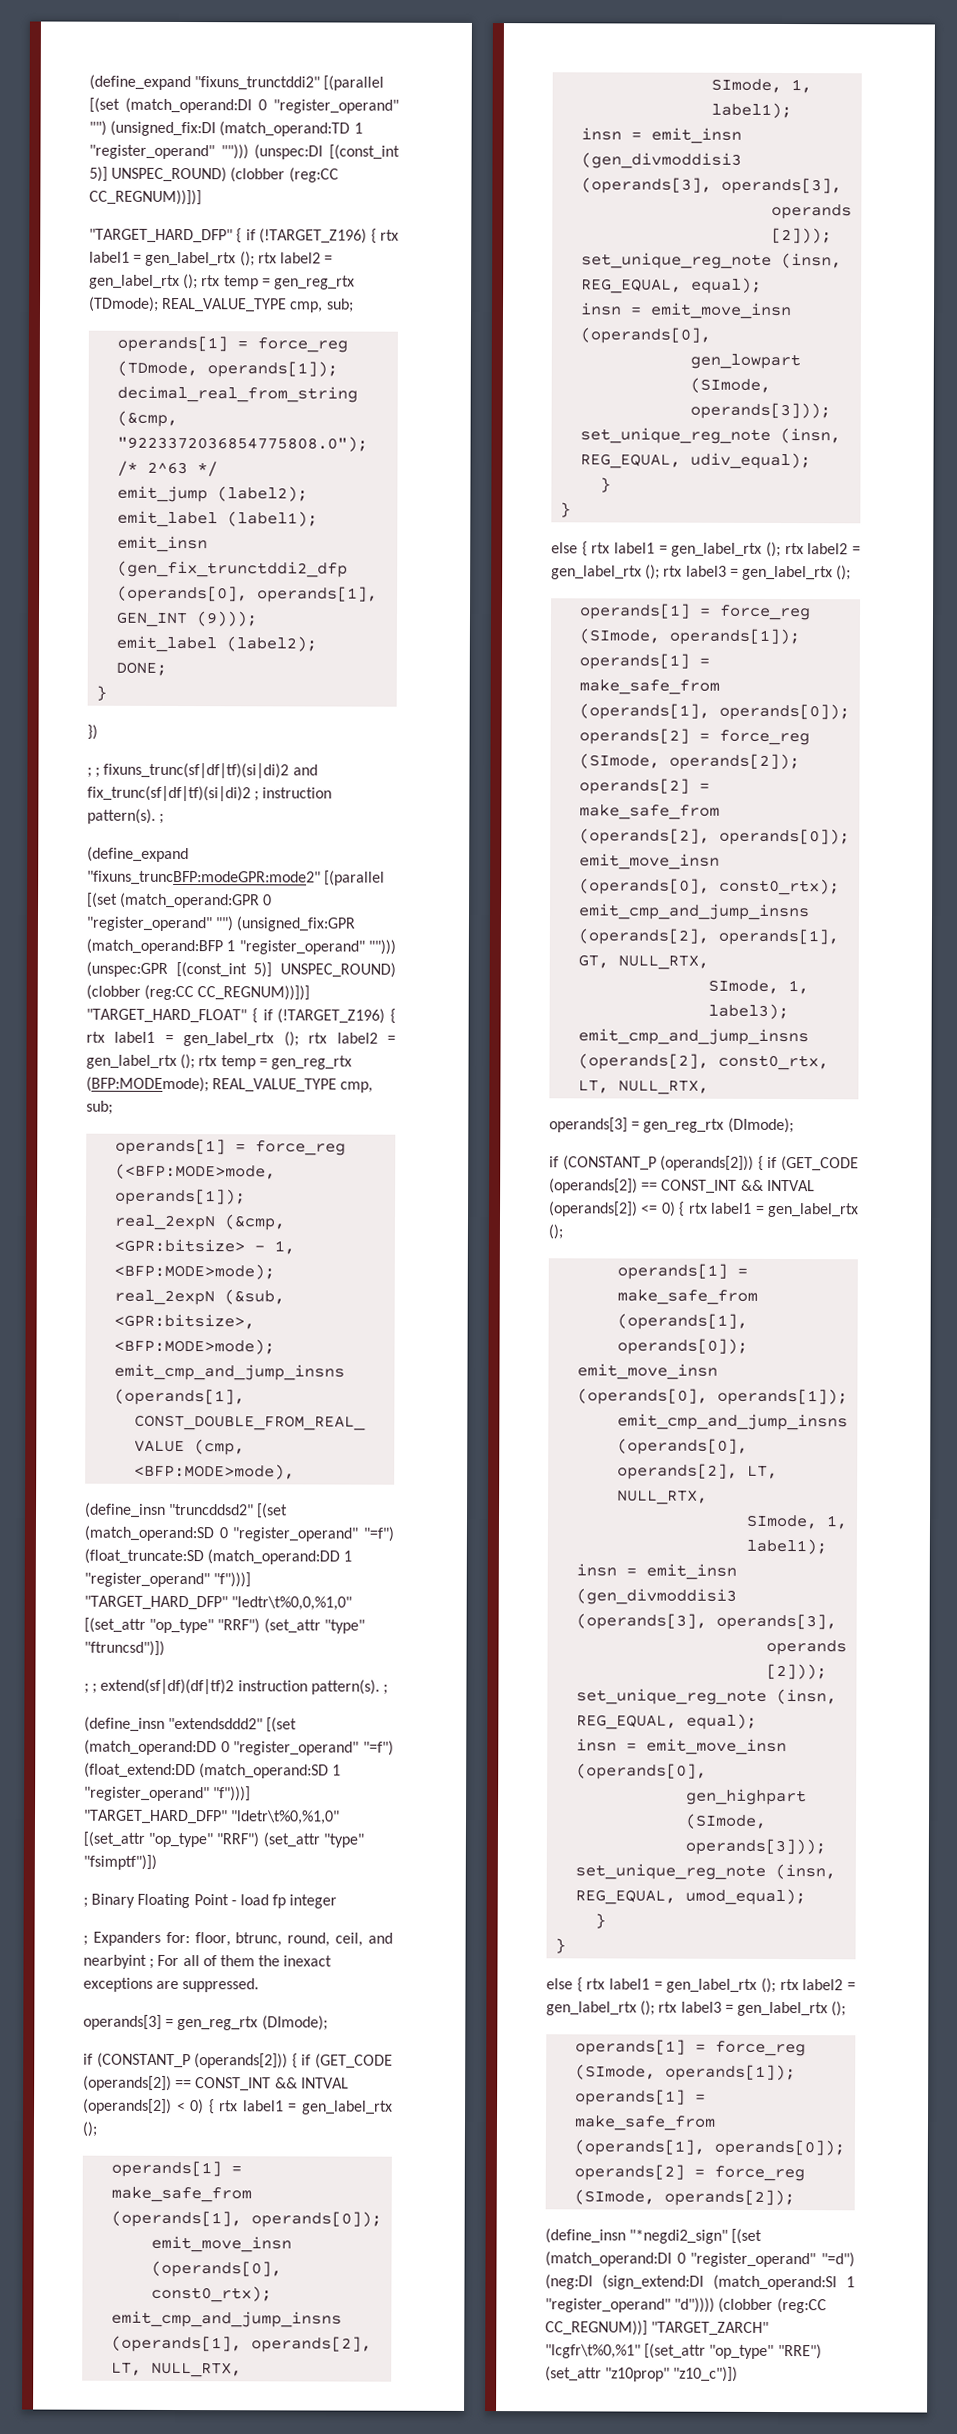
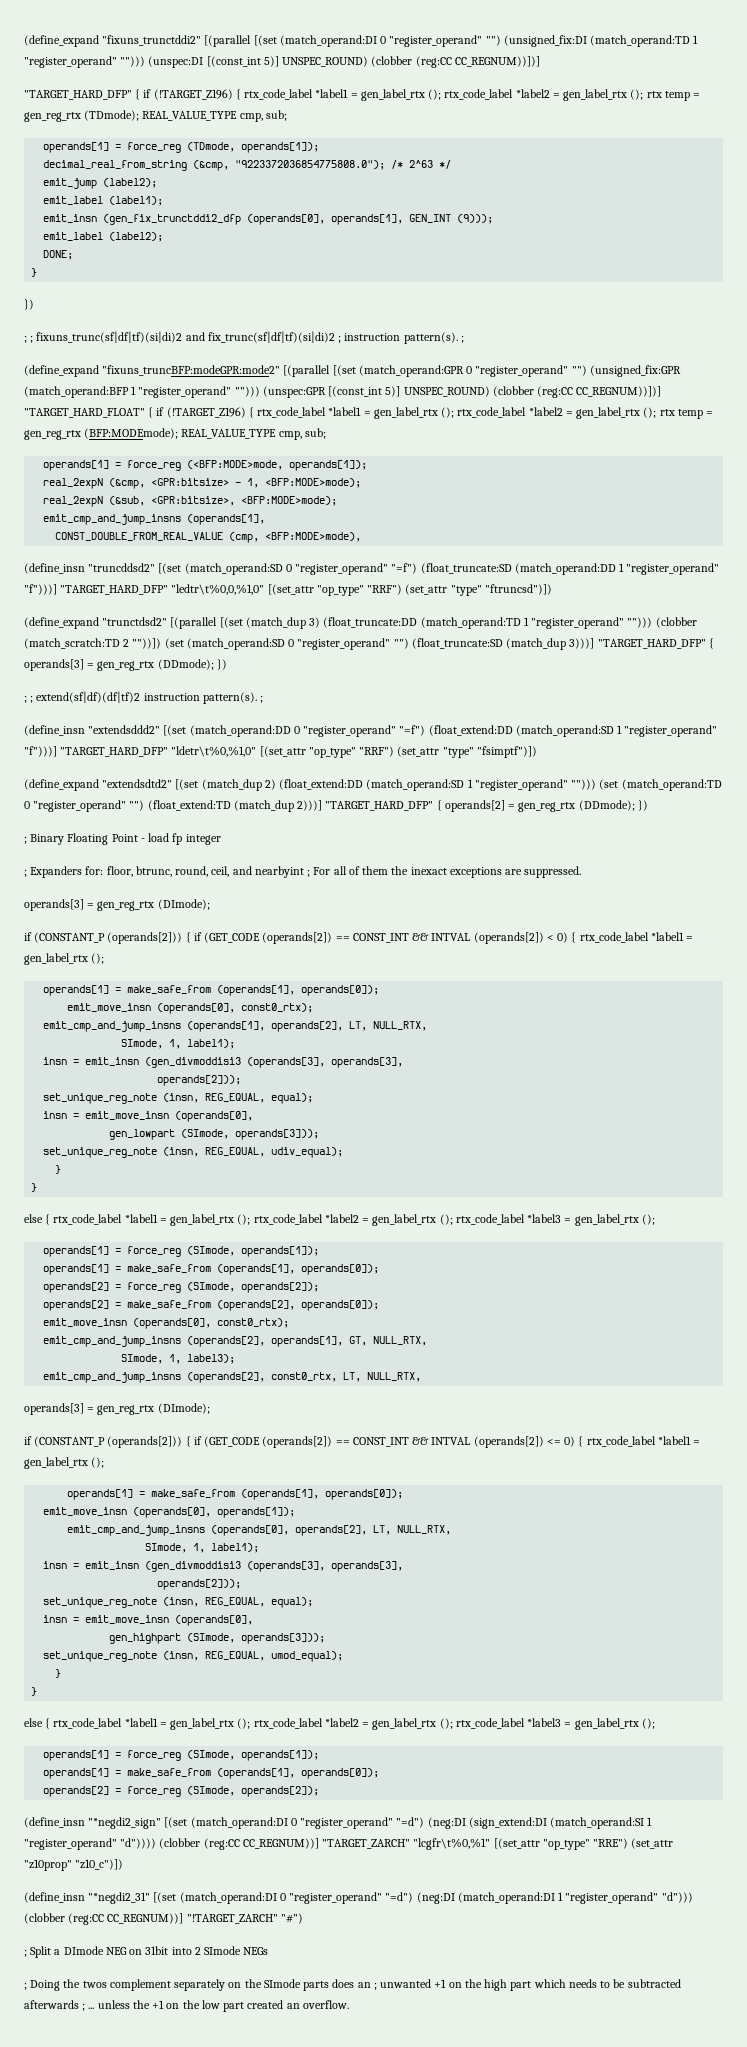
[380,229,399,241] [89,251,321,267] rtx label1 = gen_label_rtx (); rtx label2 -> [244,89,550,101] rtx_code_label *label1 = gen_label_rtx (); rtx_code_label *label2
[86,1031,378,1047] rtx label1 = gen_label_rtx (); rtx label2 -> [257,407,563,419] rtx_code_label *label1 = gen_label_rtx (); rtx_code_label *label2
(165, 1648) none -> [24,617,697,629] [24,638,714,650] [24,659,227,671] // (define_expand "trunctdsd2" [(parallel [(set (match_dup 3) (float_truncate:DD (match_operand:TD 1 "register_operand" ""))) (clobber (match_scratch:TD 2 ""))]) (set (match_operand:SD 0 "register_operand" "") (float_truncate:SD (match_dup 3)))] "TARGET_HARD_DFP" { operands[3] = gen_reg_rtx (DDmode); })
(157, 1862) none -> [24,779,722,791] [24,800,648,812] // (define_expand "extendsdtd2" [(set (match_dup 2) (float_extend:DD (match_operand:SD 1 "register_operand" ""))) (set (match_operand:TD 0 "register_operand" "") (float_extend:TD (match_dup 2)))] "TARGET_HARD_DFP" { operands[2] = gen_reg_rtx (DDmode); })
[219,2100,284,2112] rtx label1 -> [579,932,684,943] rtx_code_label *label1
[591,541,861,557] [551,564,727,580] rtx label1 = gen_label_rtx (); rtx label2 = gen_label_rtx (); rtx label3 -> [53,1214,562,1226] rtx_code_label *label1 = gen_label_rtx (); rtx_code_label *label2 = gen_label_rtx (); rtx_code_label *label3
[688,1202,753,1214] rtx label1 -> [586,1436,691,1447] rtx_code_label *label1
[586,1977,856,1993] [546,2000,722,2016] rtx label1 = gen_label_rtx (); rtx label2 = gen_label_rtx (); rtx label3 -> [53,1718,562,1730] rtx_code_label *label1 = gen_label_rtx (); rtx_code_label *label2 = gen_label_rtx (); rtx_code_label *label3
(739, 2374) none -> [24,1892,693,1904] [24,1913,303,1925] [24,1946,269,1958] [24,1979,681,1991] [24,2000,349,2012] // (define_insn "*negdi2_31" [(set (match_operand:DI 0 "register_operand" "=d") (neg:DI (match_operand:DI 1 "register_operand" "d"))) (clobber (reg:CC CC_REGNUM))] "!TARGET_ZARCH" "#") // ; Split a DImode NEG on 31bit into 2 SImode NEGs // ; Doing the twos complement separately on the SImode parts does an ; unwanted +1 on the high part which needs to be subtracted afterwards ; ... unless the +1 on the low part created an overflow.

